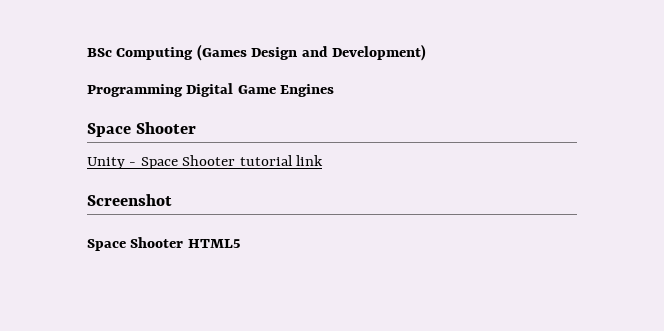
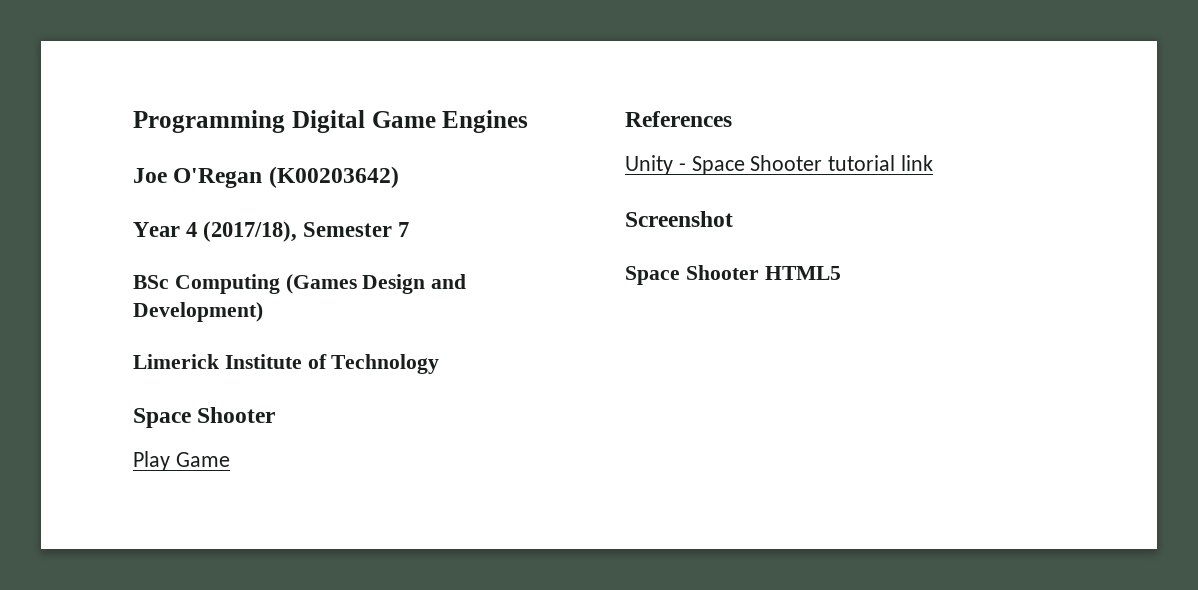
(87, 52) none -> [133,110,529,133] [133,166,399,188] [133,221,410,242] Programming Digital Game Engines // Joe O'Regan (K00203642) // Year 4 (2017/18), Semester 7 //
[87,83,335,97] [87,122,197,137] Programming Digital Game Engines // Space Shooter -> [133,354,440,374] [133,407,276,428] [133,451,230,471] [625,111,732,127] Limerick Institute of Technology // Space Shooter // Play Game // References

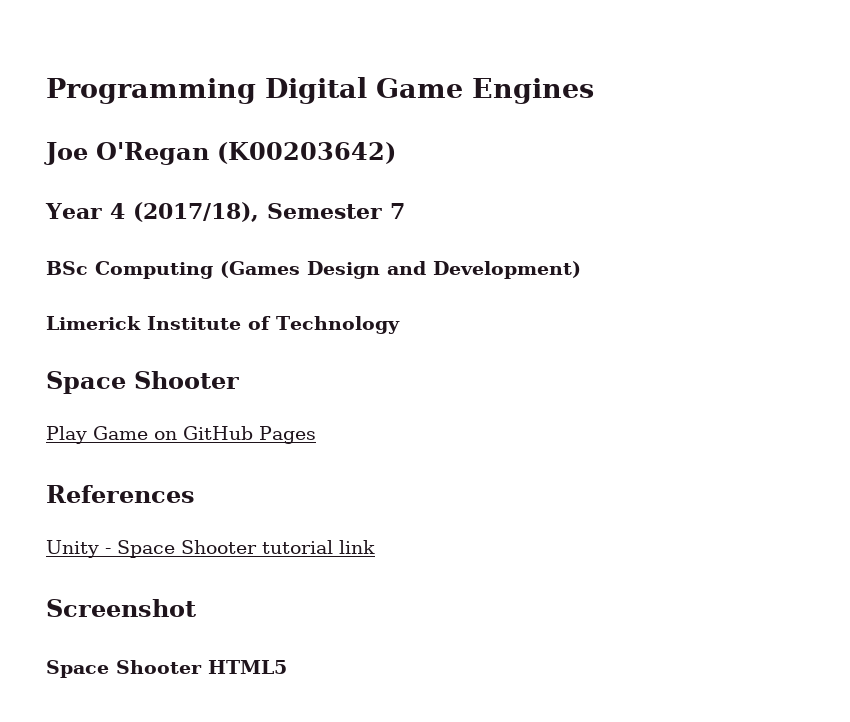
(230, 459) none -> [154,426,316,444] on GitHub Pages

